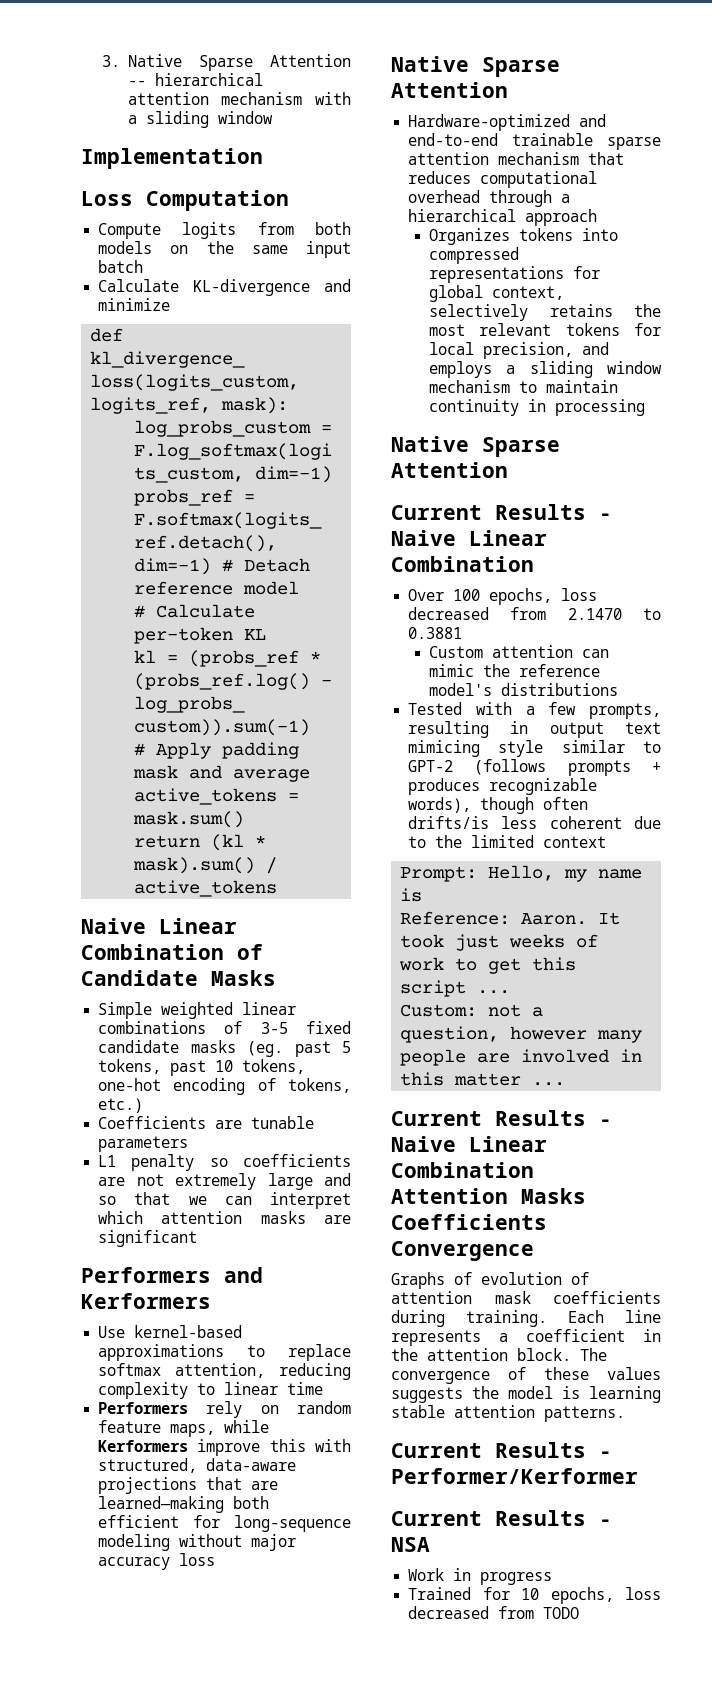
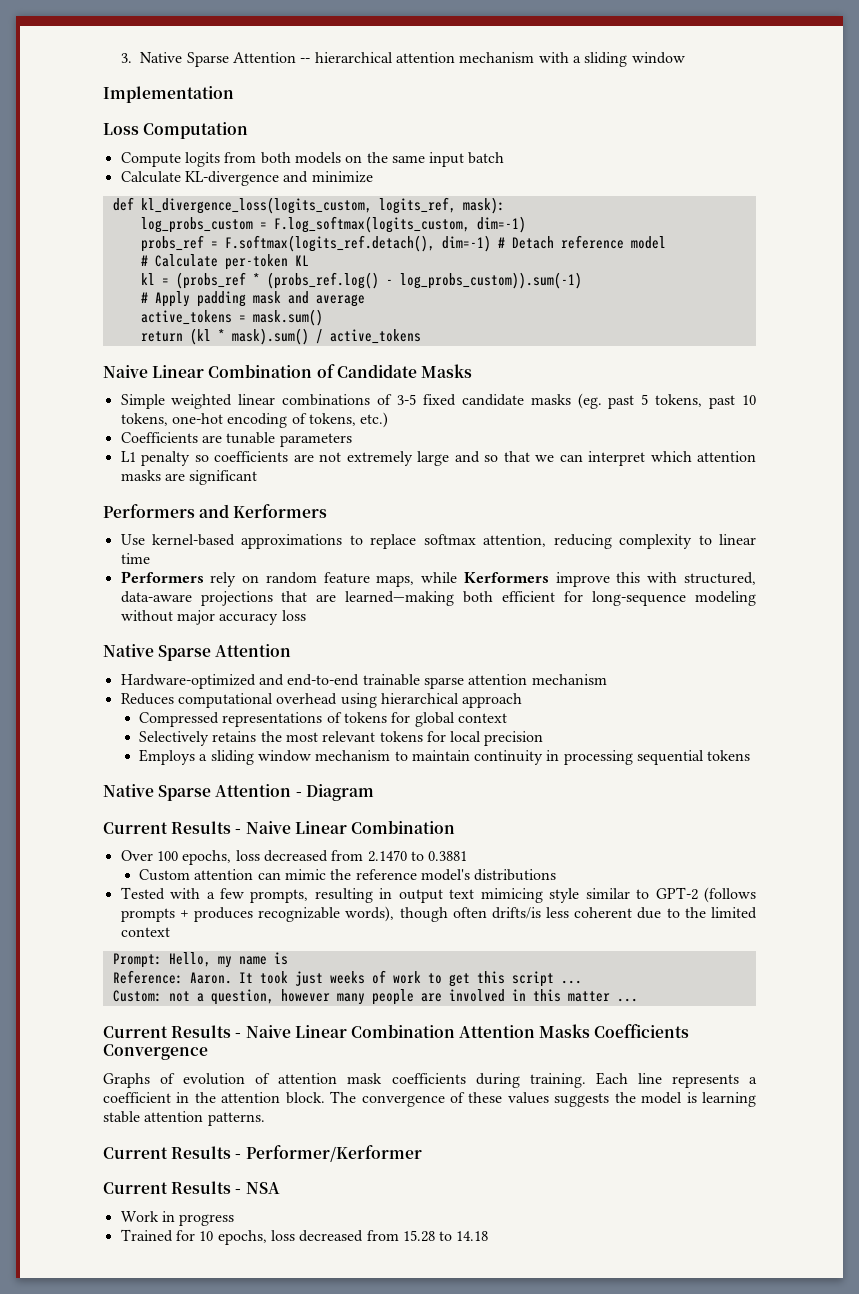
[588,152,625,165] [408,171,598,188] [408,190,571,207] [408,209,598,226] [429,228,619,245] [429,247,520,264] [429,266,601,283] [429,285,565,302] [429,304,529,321] that reduces computational overhead through a hierarchical approach // Organizes tokens into compressed representations for global context, selectively -> [120,693,523,708] [138,712,507,727] [138,731,209,746] // Reduces computational overhead using hierarchical approach // Compressed representations of tokens for global context // Selectively
[483,342,610,359] [429,361,493,378] precision, and employs -> [484,731,544,746] [138,749,195,765] precision // Employs
[391,436,560,457] [391,462,508,478] // Native Sparse Attention -> [637,750,751,765] [103,784,374,801] sequential tokens // Native Sparse Attention - Diagram
[543,1607,580,1619] TODO -> [402,1230,489,1242] 15.28 to 14.18

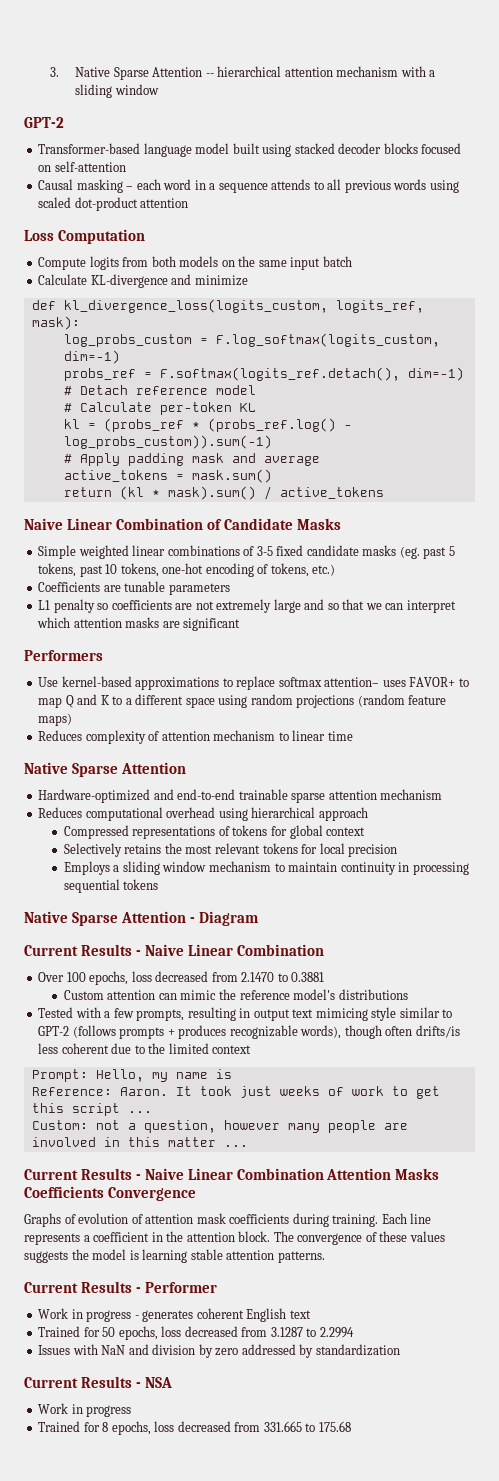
[103,86,234,103] Implementation -> [24,117,64,128] [38,143,462,157] [38,161,126,172] [38,179,459,193] [38,197,189,211] GPT-2 // Transformer-based language model built using stacked decoder blocks focused on self-attention // Causal masking – each word in a sequence attends to all previous words using scaled dot-product attention
[199,504,328,518] and Kerformers -> (103, 655) none
[483,534,757,549] [120,553,150,564] [120,571,756,587] [120,591,756,606] [120,610,306,625] attention, reducing complexity to linear time // Performers rely on random feature maps, while Kerformers improve this with structured, data-aware projections that are learned—making both efficient for long-sequence modeling without major accuracy loss -> [324,677,469,687] [38,694,447,708] [38,713,73,726] [38,730,353,744] attention– uses FAVOR+ to map Q and K to a different space using random projections (random feature maps) // Reduces complexity of attention mechanism to linear time
[245,1145,422,1162] Performer/Kerformer -> [144,1282,217,1293] [38,1308,311,1322] [38,1326,354,1340] [38,1344,400,1358] Performer // Work in progress - generates coherent English text // Trained for 50 epochs, loss decreased from 3.1287 to 2.2994 // Issues with NaN and division by zero addressed by standardization
[199,1230,489,1245] 10 epochs, loss decreased from 15.28 to 14.18 -> [102,1421,351,1435] 8 epochs, loss decreased from 331.665 to 175.68

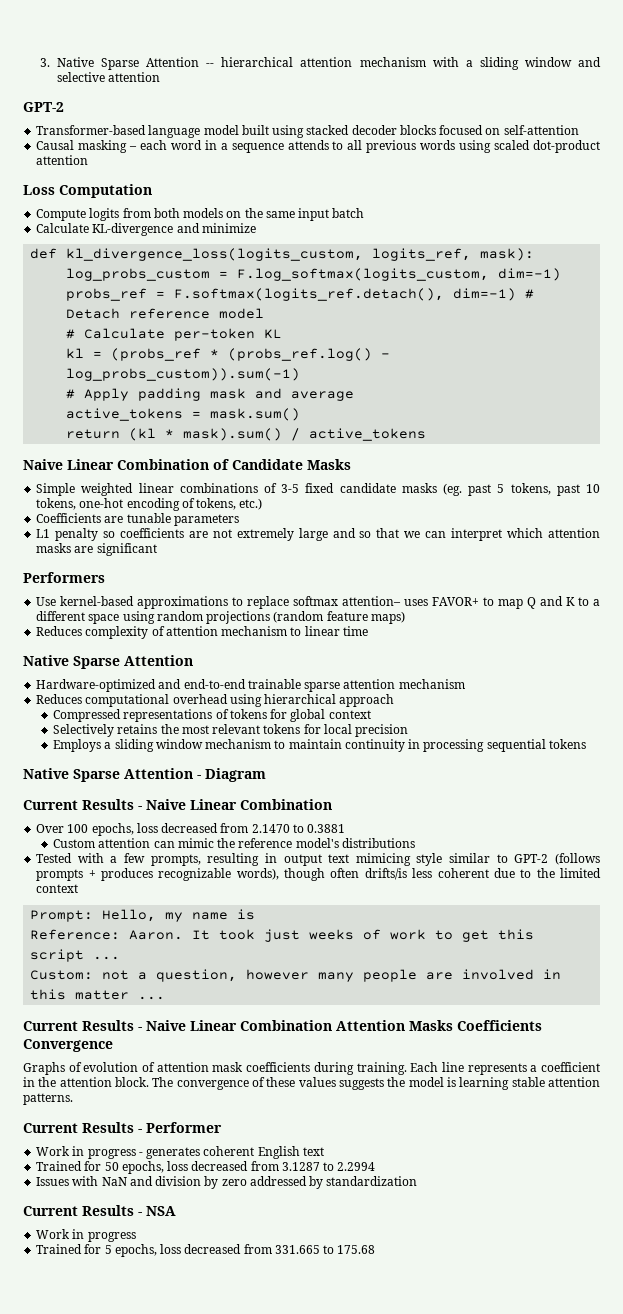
(159, 89) none -> [578,57,602,67] [57,72,161,82] and selective attention
[102,1422,109,1432] 8 -> [104,1245,112,1254] 5

